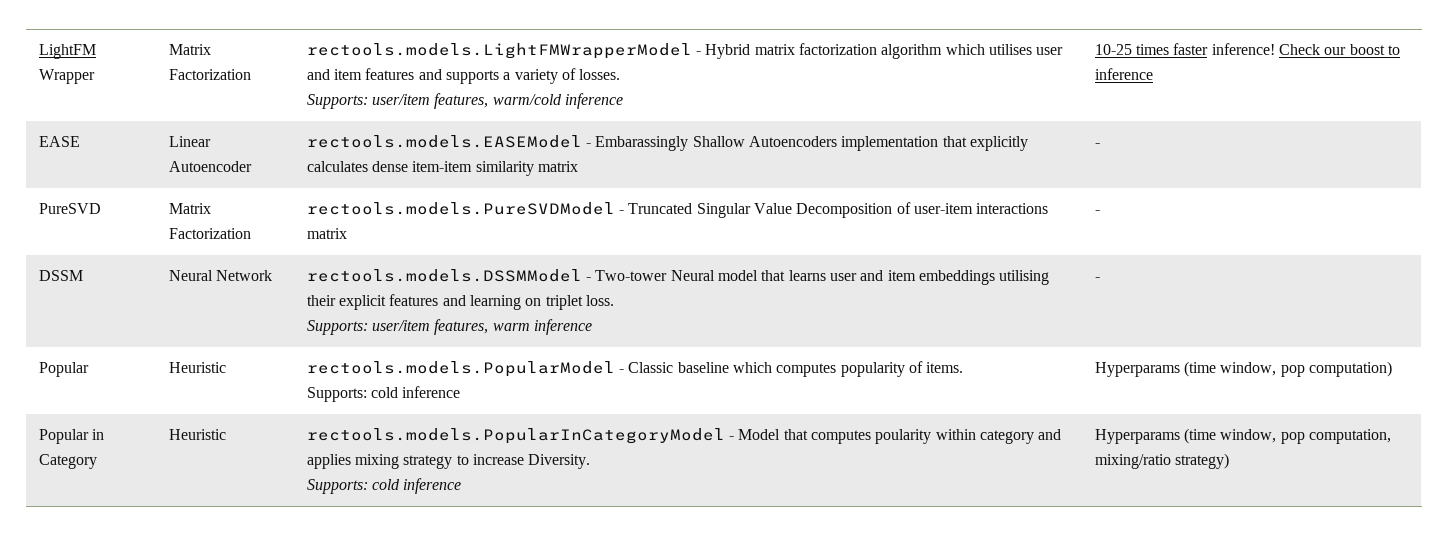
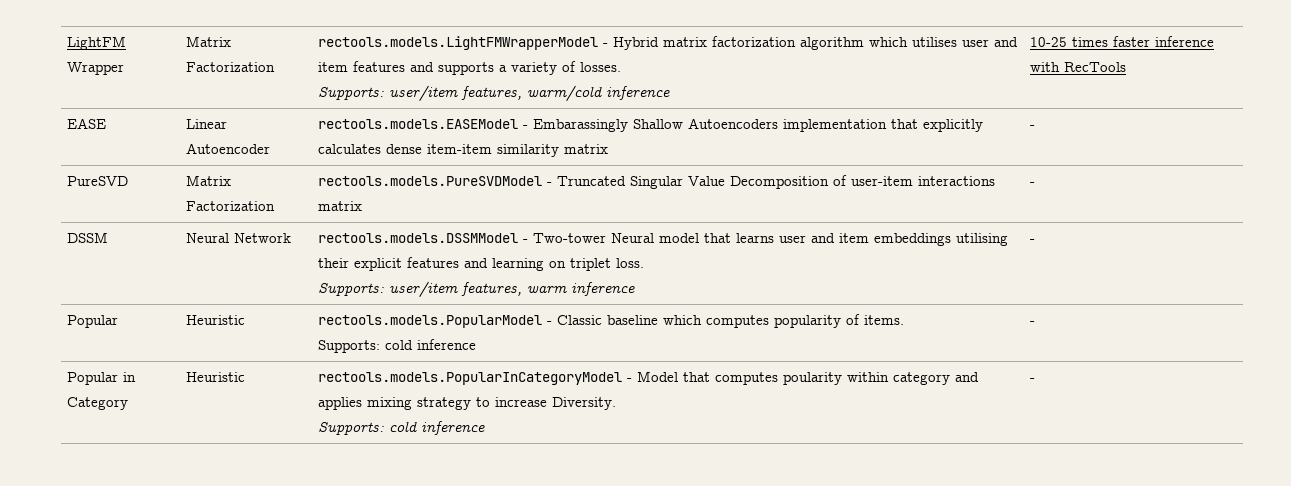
[1211,43,1400,55] [1094,68,1153,80] inference! Check our boost to inference -> [1155,36,1215,47] [1030,62,1127,72] inference with RecTools
[1094,361,1392,377] Hyperparams (time window, pop computation) -> [1030,321,1036,325] -
[1094,428,1391,444] [1094,453,1230,469] Hyperparams (time window, pop computation, mixing/ratio strategy) -> [1030,378,1036,382] -

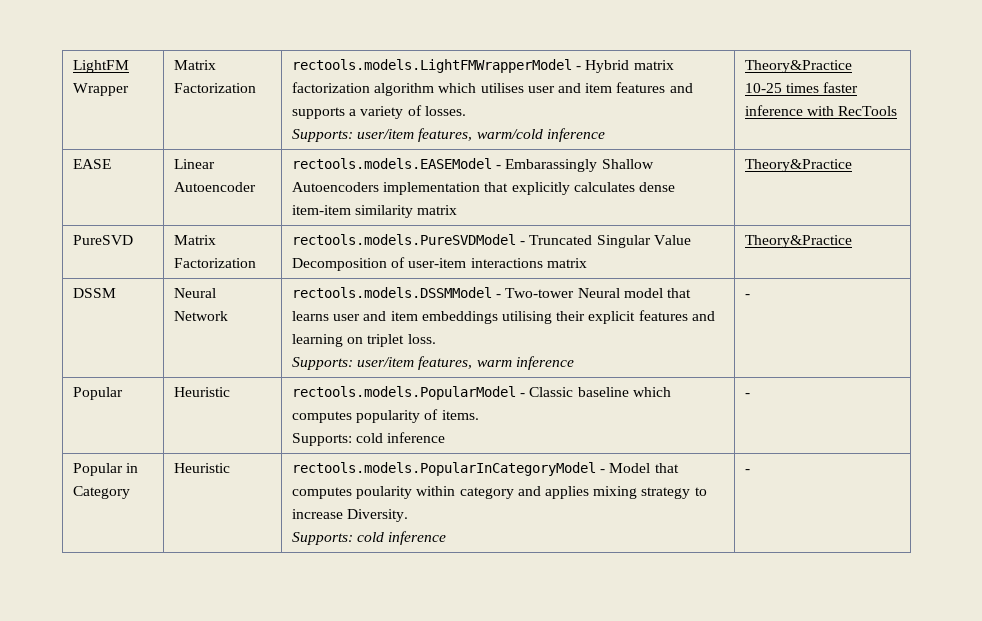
(671, 93) none -> [745,60,853,73] Theory&Practice //
[1030,125,1036,129] - -> [745,159,853,172] Theory&Practice
[1030,182,1036,186] - -> [745,235,853,248] Theory&Practice

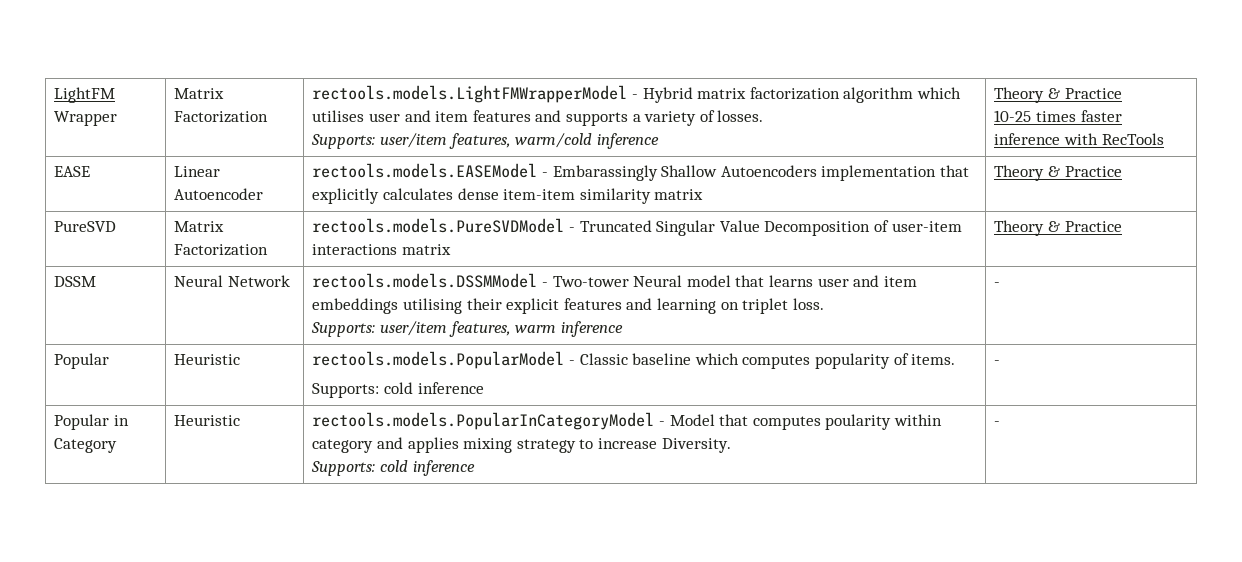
[745,60,853,73] Theory&Practice -> [994,87,1122,103] Theory & Practice
[745,159,853,172] Theory&Practice -> [994,165,1122,181] Theory & Practice
[745,235,853,248] Theory&Practice -> [994,220,1122,236] Theory & Practice

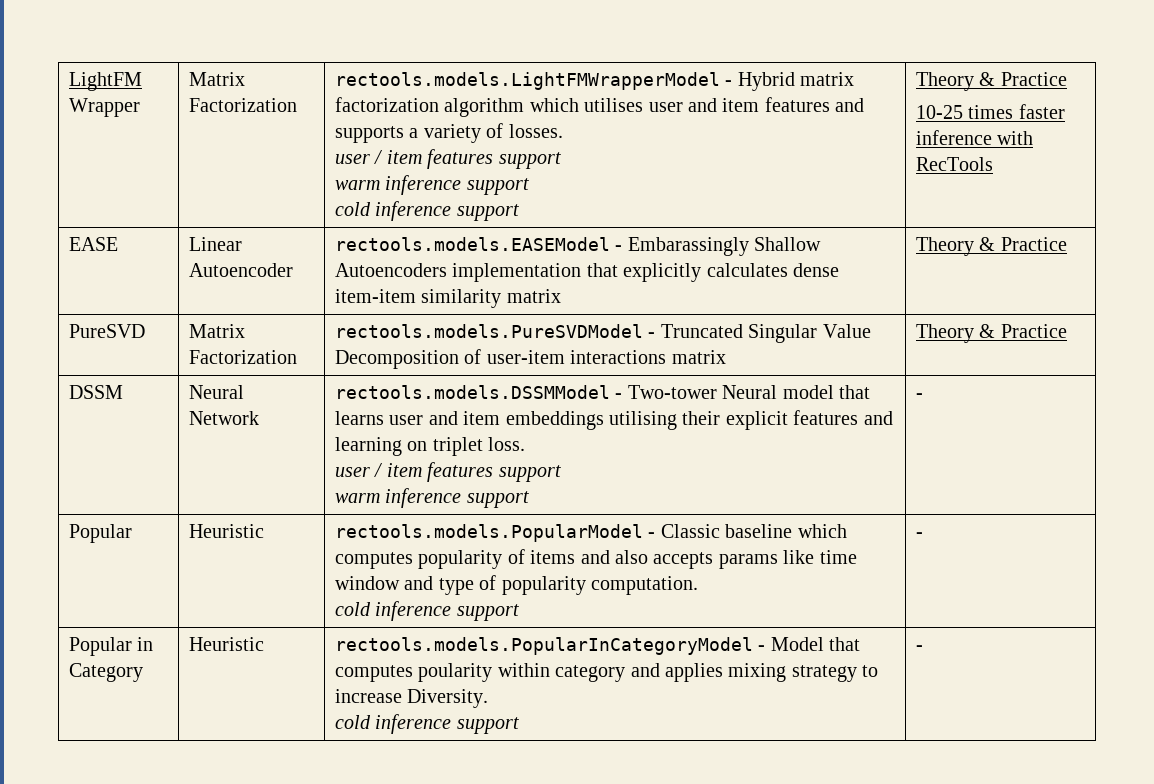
[311,133,659,149] Supports: user/item features, warm/cold inference -> [334,149,561,169] [334,175,529,195] [334,201,519,221] user / item features support // warm inference support // cold inference support
[311,321,623,337] Supports: user/item features, warm inference -> [334,462,561,482] [334,488,529,508] user / item features support // warm inference support
[911,354,956,365] [312,382,484,398] items. // Supports: cold inference -> [530,550,857,569] [334,575,698,595] [334,601,519,621] items and also accepts params like time window and type of popularity computation. // cold inference support
[311,460,475,476] Supports: cold inference -> [334,714,519,734] cold inference support

